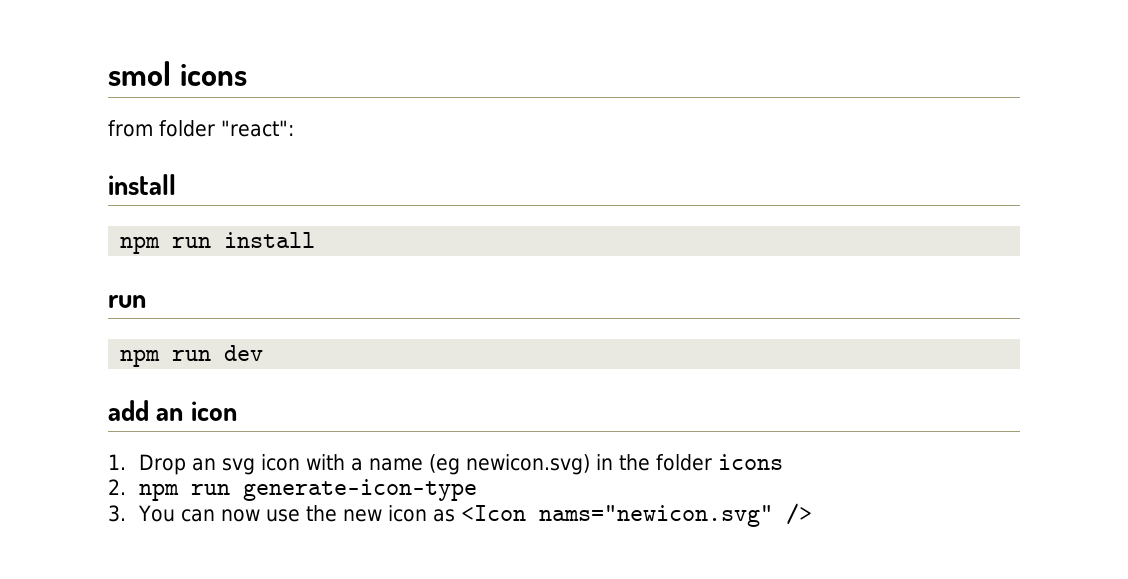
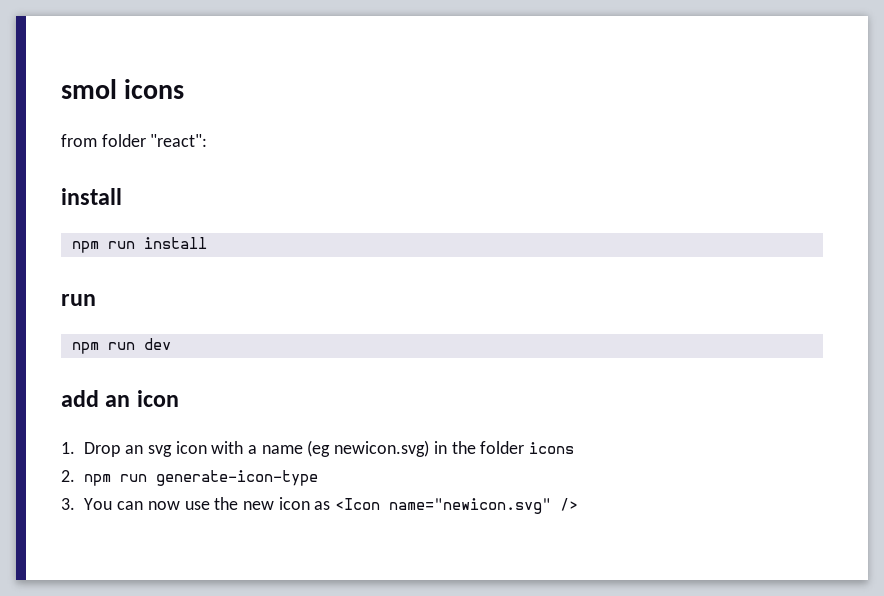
[538,505,773,527] nams="newicon.svg" -> [389,498,552,514] name="newicon.svg"

